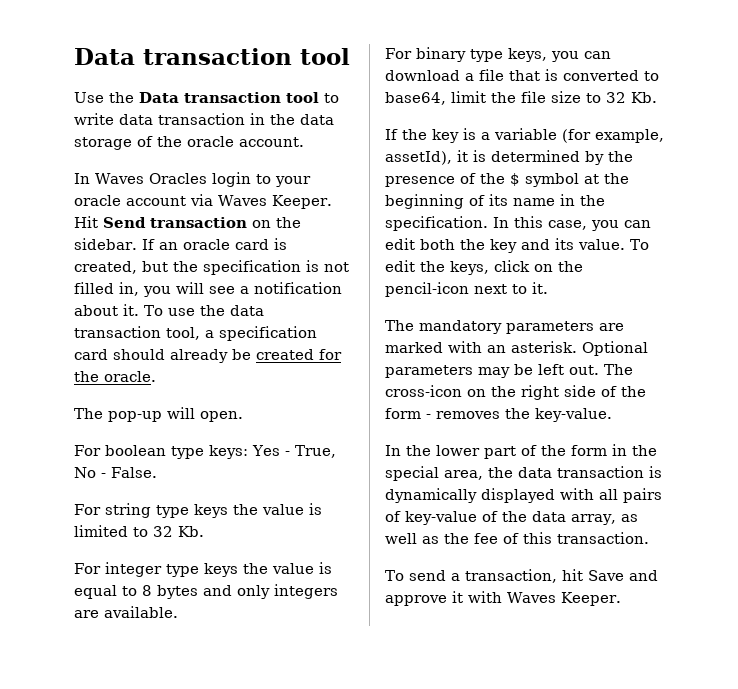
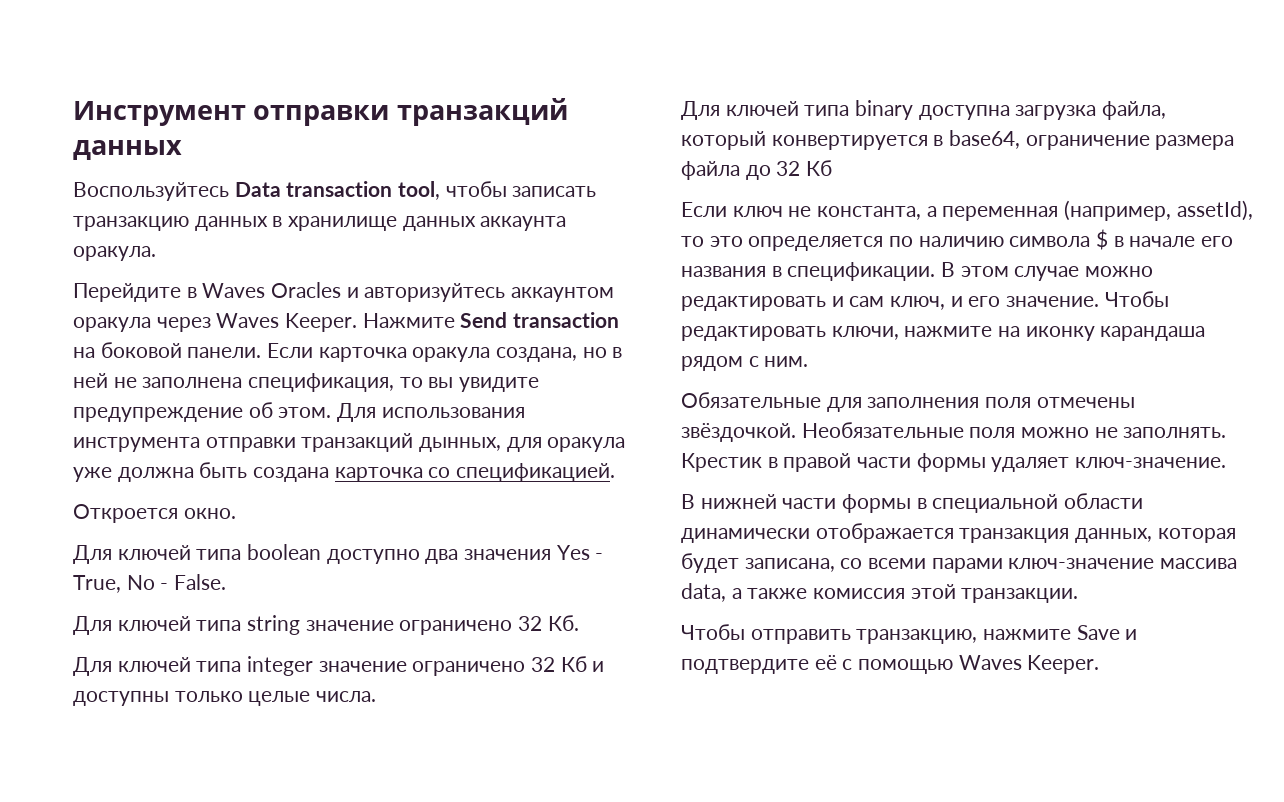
[74,48,350,65] [74,92,339,103] [74,113,334,125] [74,136,304,150] [74,172,311,187] [74,194,332,209] [74,216,98,228] Data transaction tool // Use the Data transaction tool to write data transaction in the data storage of the oracle account. // In Waves Oracles login to your oracle account via Waves Keeper. Hit -> [73,98,568,126] [73,140,182,160] [73,181,597,201] [73,216,567,231] [73,246,156,261] [73,282,615,302] [73,313,455,332] Инструмент отправки транзакций данных // Воспользуйтесь Data transaction tool, чтобы записать транзакцию данных в хранилище данных аккаунта оракула. // Перейдите в Waves Oracles и авторизуйтесь аккаунтом оракула через Waves Keeper. Нажмите
[252,217,301,228] [74,238,287,250] [74,260,349,275] [74,282,342,297] [74,304,264,316] [74,326,317,341] [74,349,342,363] [74,371,156,382] [74,407,243,422] [74,445,248,459] on the sidebar. If an oracle card is created, but the specification is not filled in, you will see a notification about it. To use the data transaction tool, a specification card should already be created for the oracle. // The pop-up will open. // For boolean type keys: -> [73,342,623,362] [73,373,540,392] [73,402,525,422] [73,433,626,452] [73,462,616,482] [73,504,236,523] [73,544,552,564] на боковой панели. Если карточка оракула создана, но в ней не заполнена спецификация, то вы увидите предупреждение об этом. Для использования инструмента отправки транзакций дынных, для оракула уже должна быть создана карточка со спецификацией. // Откроется окно. // Для ключей типа boolean доступно два значения
[74,503,322,518] [74,525,204,537] [74,562,332,577] [74,584,338,599] [74,606,178,618] [385,47,611,62] [385,69,659,81] [385,91,657,105] [385,128,664,143] [385,150,633,165] [385,173,629,187] [385,194,605,209] [385,216,651,231] [385,238,649,253] [385,260,583,275] [385,282,548,297] [385,320,624,334] [385,341,648,356] [385,364,633,378] [385,385,646,400] [385,408,612,422] [385,444,657,459] [385,466,662,481] [385,488,662,503] [385,511,638,525] [385,532,649,544] [385,569,658,583] [385,591,502,606] For string type keys the value is limited to 32 Kb. // For integer type keys the value is equal to 8 bytes and only integers are available. // For binary type keys, you can download a file that is converted to base64, limit the file size to 32 Kb. // If the key is a variable (for example, assetId), it is determined by the presence of the $ symbol at the beginning of its name in the specification. In this case, you can edit both the key and its value. To edit the keys, click on the pencil-icon next to it. // The mandatory parameters are marked with an asterisk. Optional parameters may be left out. The cross-icon on the right side of the form - removes the key-value. // In the lower part of the form in the special area, the data transaction is dynamically displayed with all pairs of key-value of the data array, as well as the fee of this transaction. // To send a transaction, hit Save and approve it with -> [73,615,579,635] [73,656,605,676] [73,691,377,706] [681,100,1167,120] [681,130,1235,150] [681,160,833,180] [681,200,1253,221] [681,229,1234,251] [681,262,1154,281] [681,291,1169,311] [681,326,1206,341] [681,356,809,371] [681,392,1135,412] [681,422,1227,442] [681,453,1227,472] [681,493,1144,513] [681,523,1236,543] [681,553,1238,573] [681,583,1079,603] [681,624,1138,644] [681,655,954,674] Для ключей типа string значение ограничено 32 Кб. // Для ключей типа integer значение ограничено 32 Кб и доступны только целые числа. // Для ключей типа binary доступна загрузка файла, который конвертируется в base64, ограничение размера файла до 32 Кб // Если ключ не константа, а переменная (например, assetId), то это определяется по наличию символа $ в начале его названия в спецификации. В этом случае можно редактировать и сам ключ, и его значение. Чтобы редактировать ключи, нажмите на иконку карандаша рядом с ним. // Обязательные для заполнения поля отмечены звёздочкой. Необязательные поля можно не заполнять. Крестик в правой части формы удаляет ключ-значение. // В нижней части формы в специальной области динамически отображается транзакция данных, которая будет записана, со всеми парами ключ-значение массива data, а также комиссия этой транзакции. // Чтобы отправить транзакцию, нажмите Save и подтвердите её с помощью

